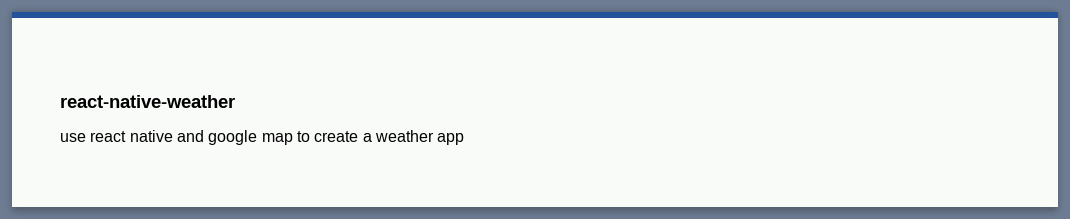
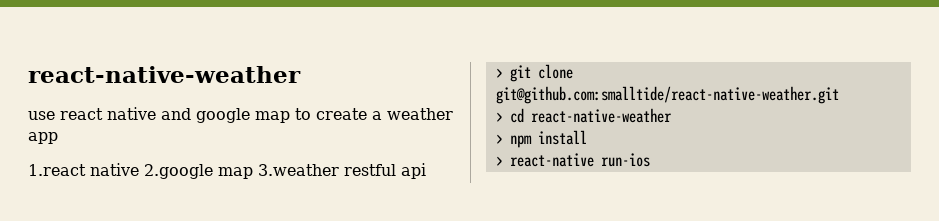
(465, 139) none -> [28,163,426,179] [495,64,573,82] [495,86,839,104] [495,108,672,123] [495,130,587,148] [495,153,650,167] // 1.react native 2.google map 3.weather restful api // > git clone git@github.com:smalltide/react-native-weather.git // > cd react-native-weather // > npm install // > react-native run-ios

